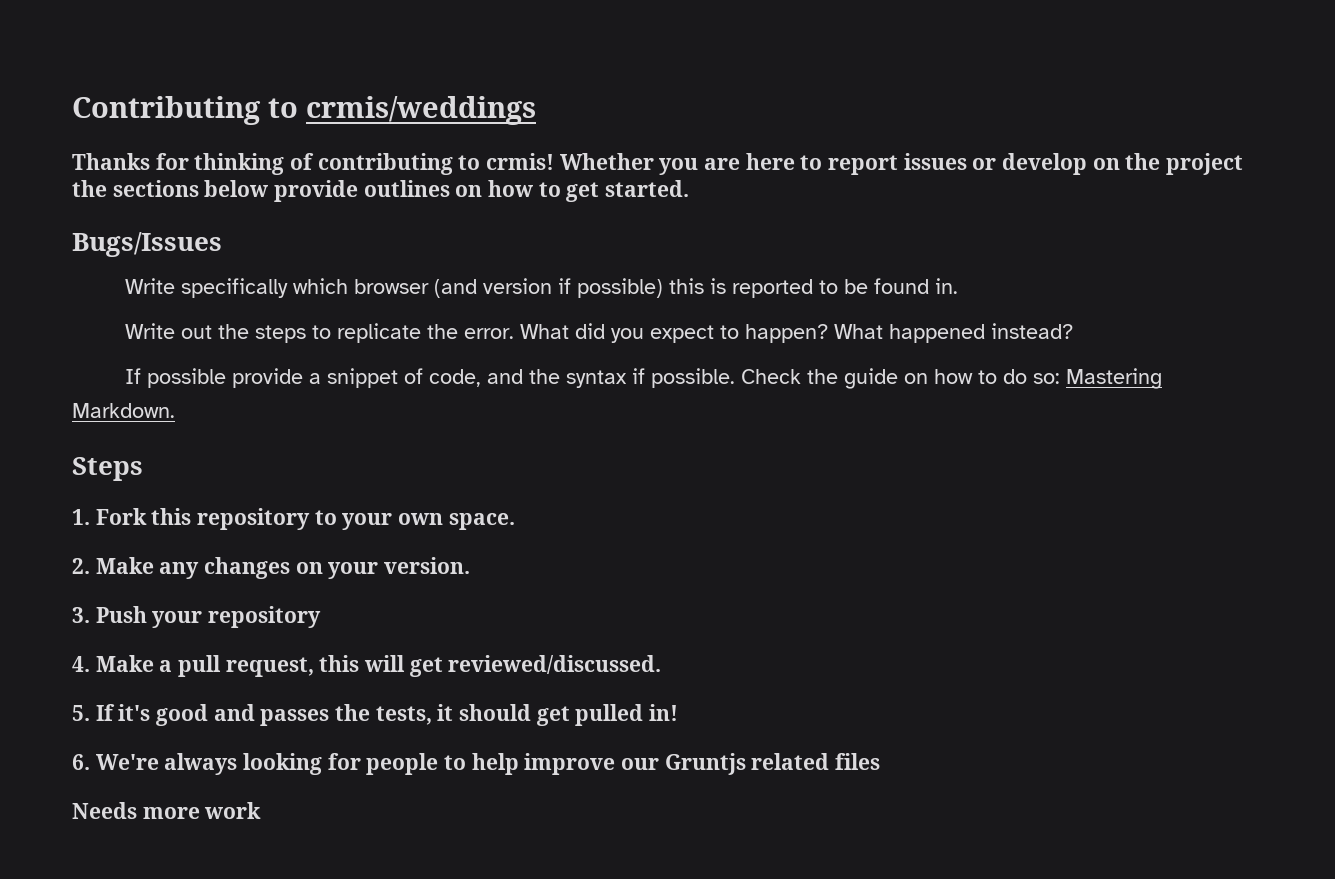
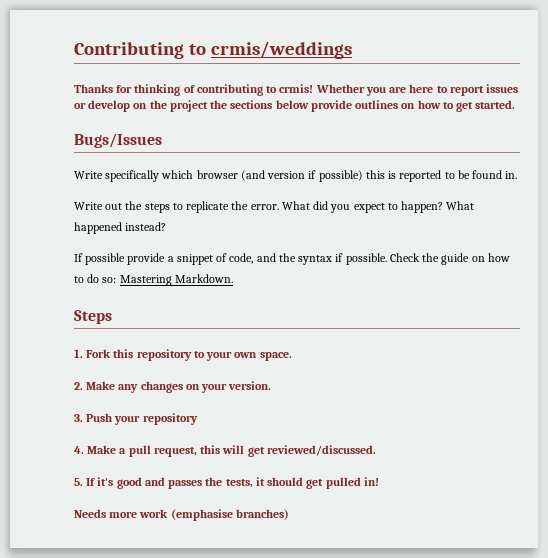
[72,753,881,775] // 6. We're always looking for people to help improve our Gruntjs related files -> (379, 481) none
(262, 810) none -> [170,509,289,521] (emphasise branches)

